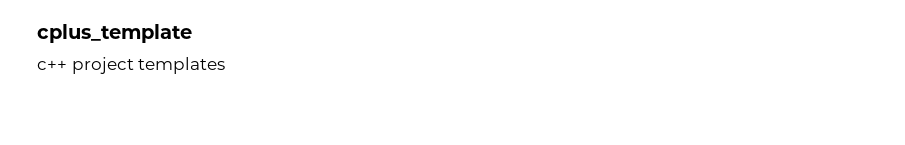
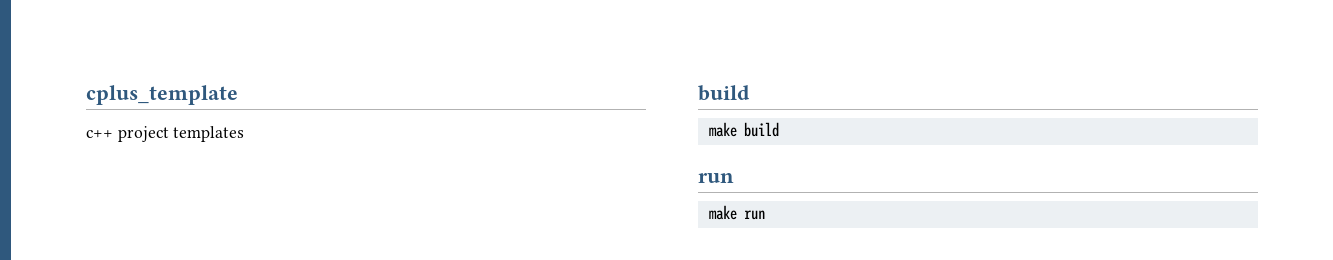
(226, 65) none -> [698,85,750,101] [708,122,779,137] [698,173,734,183] [708,205,765,220] // build // make build // run // make run

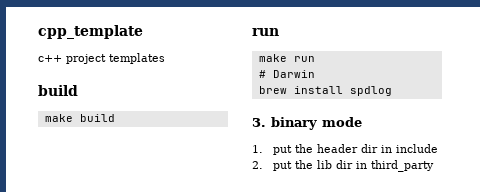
[86,85,238,105] cplus_template -> [38,25,143,39] cpp_template
(765, 215) none -> [258,70,315,78] [258,86,392,96] [252,117,362,130] [252,144,439,155] [252,160,435,172] // # Darwin // brew install spdlog // 3. binary mode // 1. put the header dir in include // 2. put the lib dir in third_party

